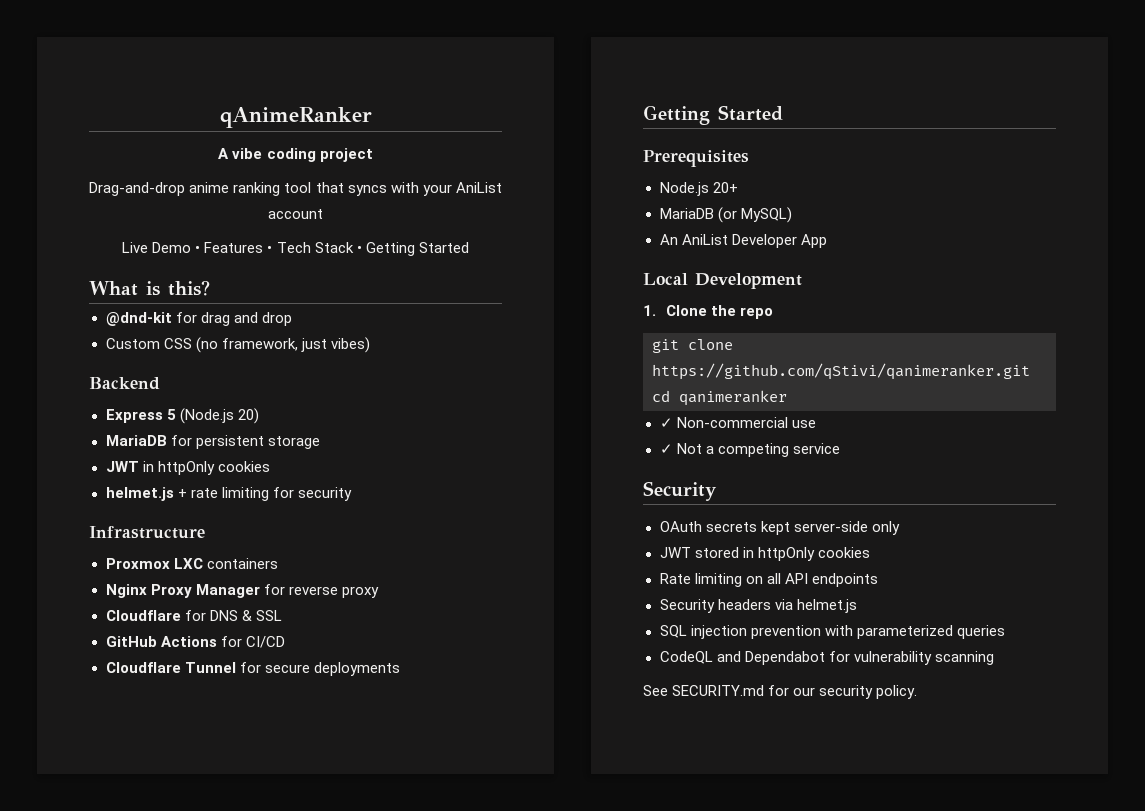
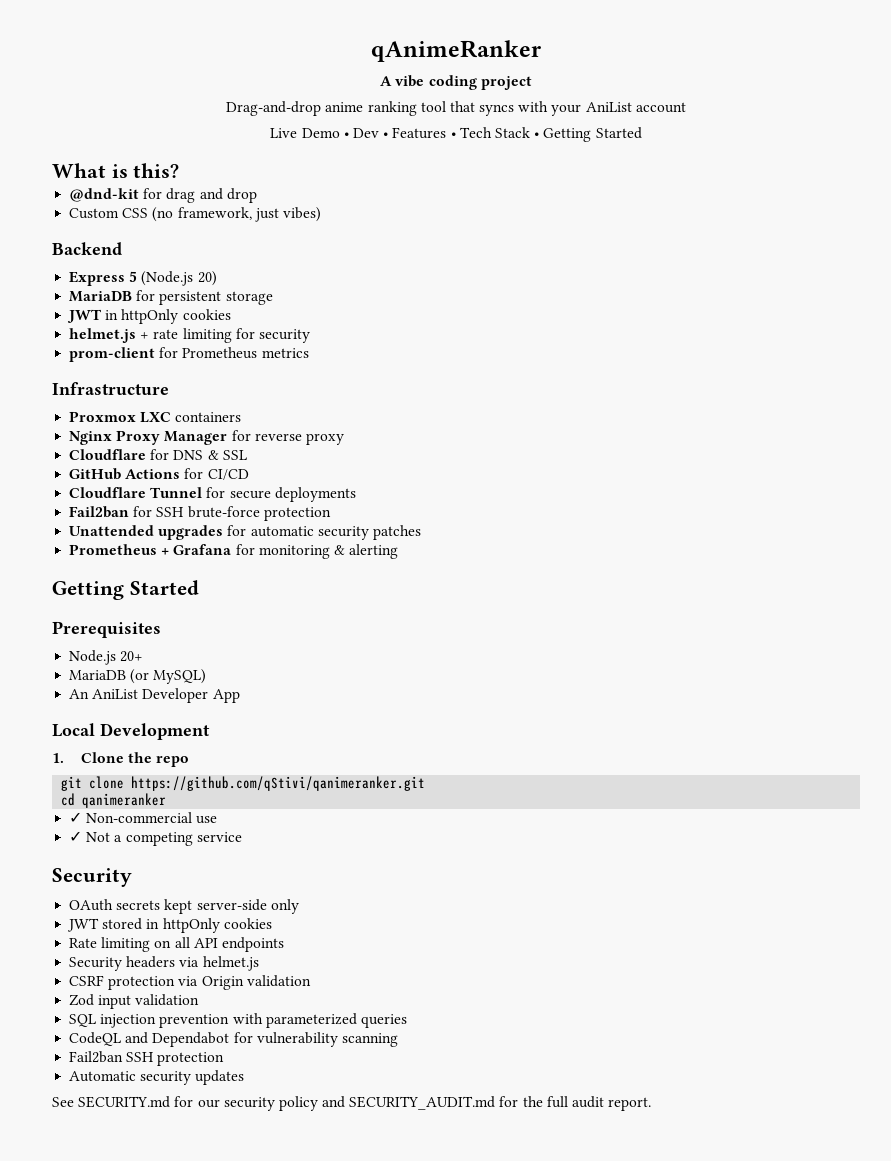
(201, 249) none -> [353,128,389,138] Dev •
(352, 494) none -> [69,347,309,362] // prom-client for Prometheus metrics
(400, 669) none -> [69,506,331,521] [69,525,421,540] [69,544,399,559] // Fail2ban for SSH brute-force protection // Unattended upgrades for automatic security patches // Prometheus + Grafana for monitoring & alerting
(857, 606) none -> [69,975,311,990] [69,994,200,1009] // CSRF protection via Origin validation // Zod input validation
(994, 658) none -> [69,1051,225,1066] [69,1070,245,1085] // Fail2ban SSH protection // Automatic security updates
[876,685,918,699] policy. -> [278,1096,652,1111] policy and SECURITY_AUDIT.md for the full audit report.

